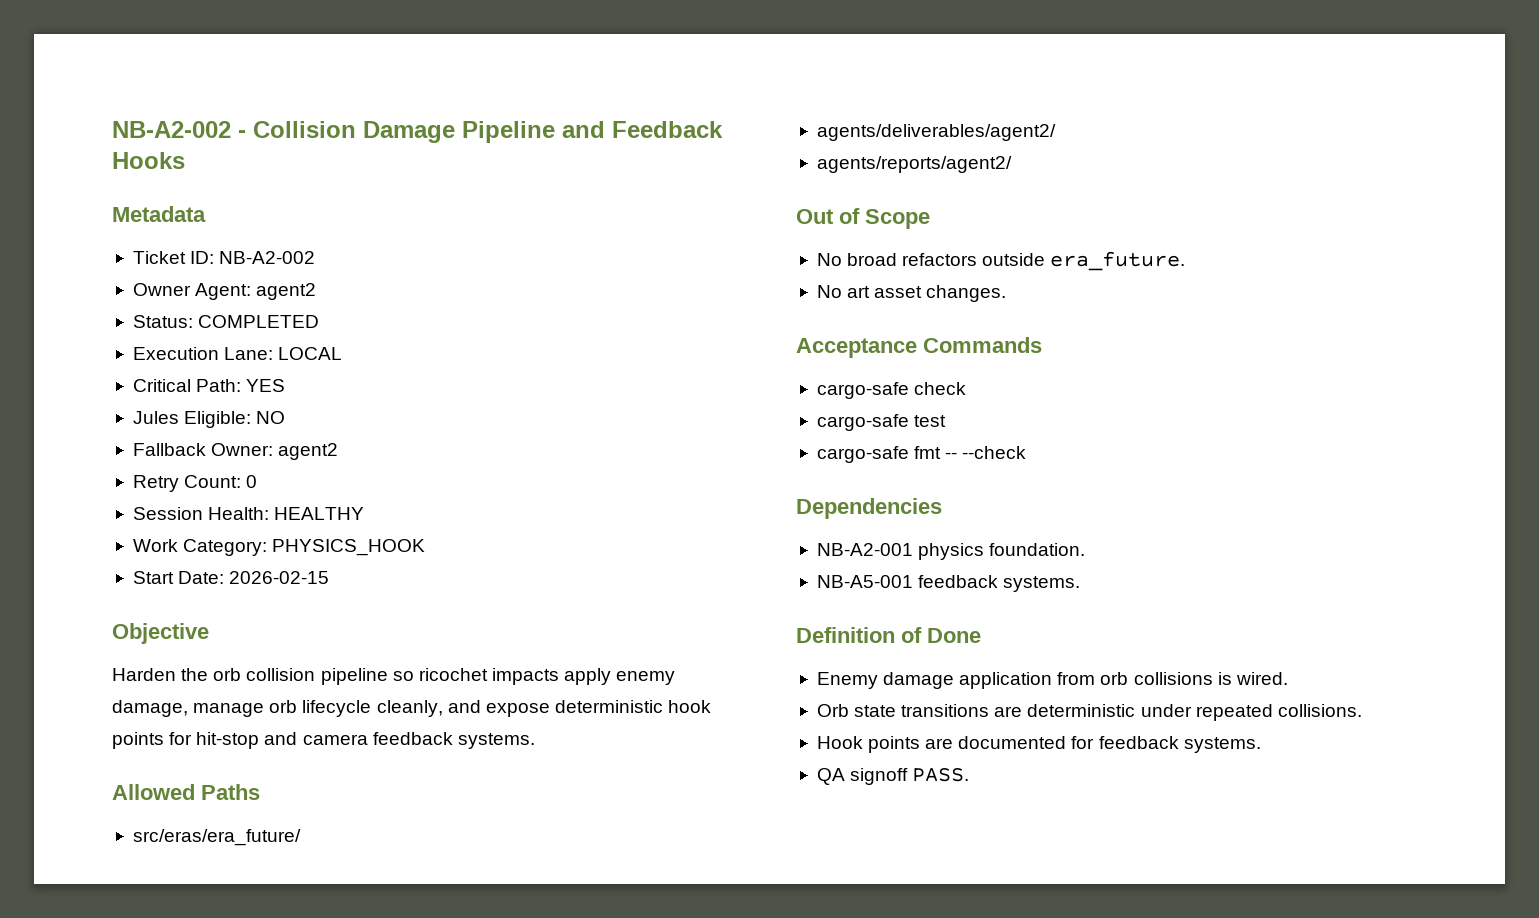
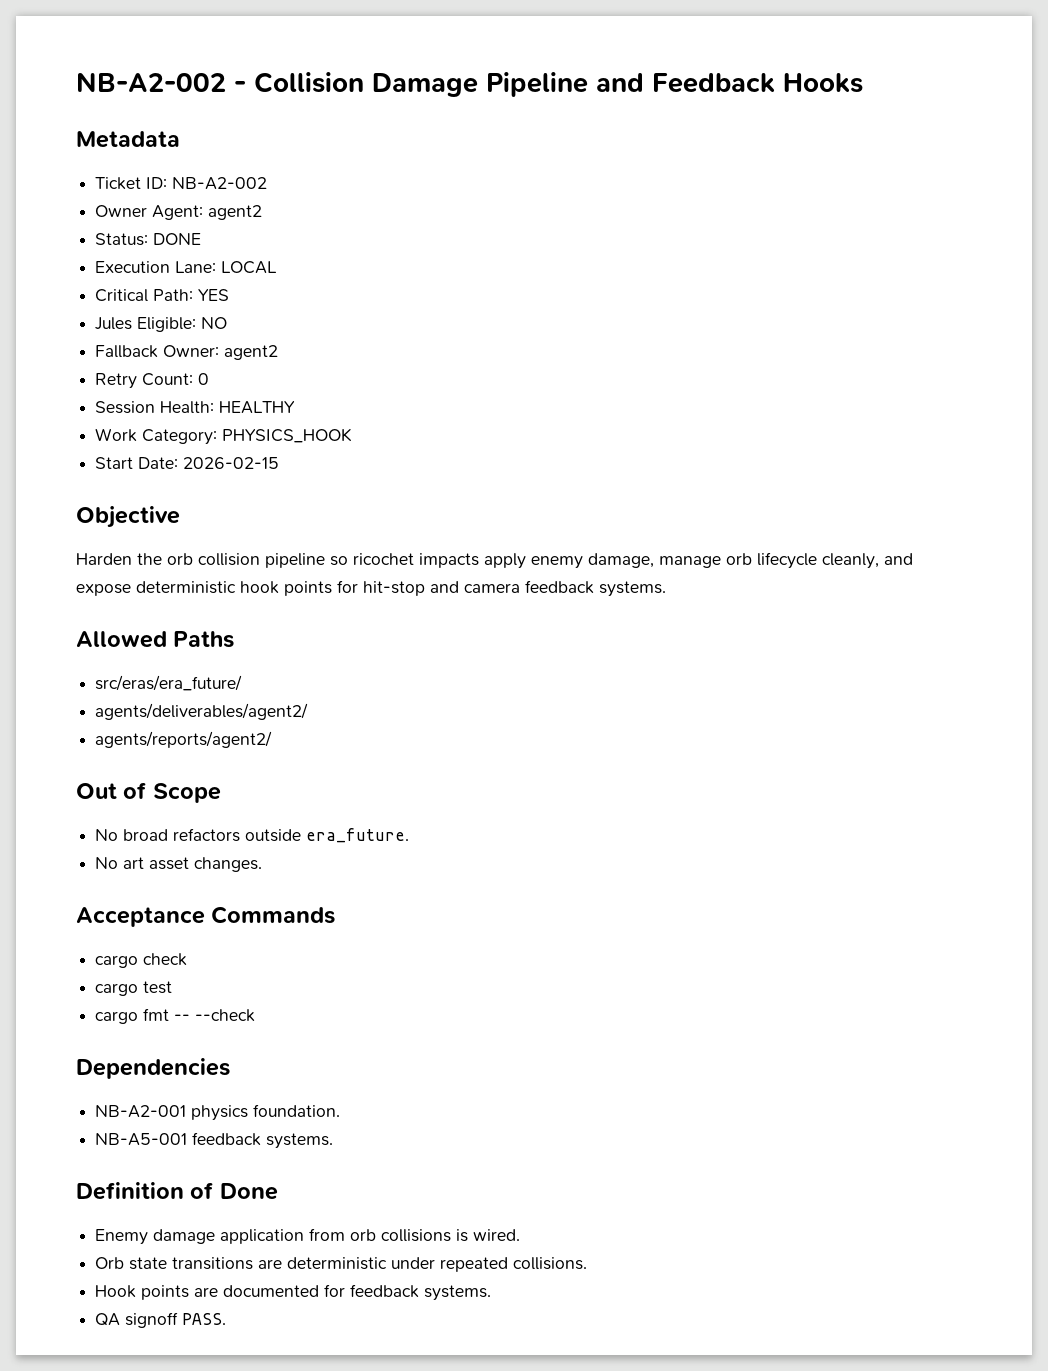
[198,315,320,328] COMPLETED -> [153,233,202,245] DONE
[816,382,909,399] cargo-safe -> [95,955,139,968] cargo
[816,414,909,431] cargo-safe -> [95,983,139,996] cargo
[816,446,909,463] cargo-safe -> [95,1011,139,1024] cargo

